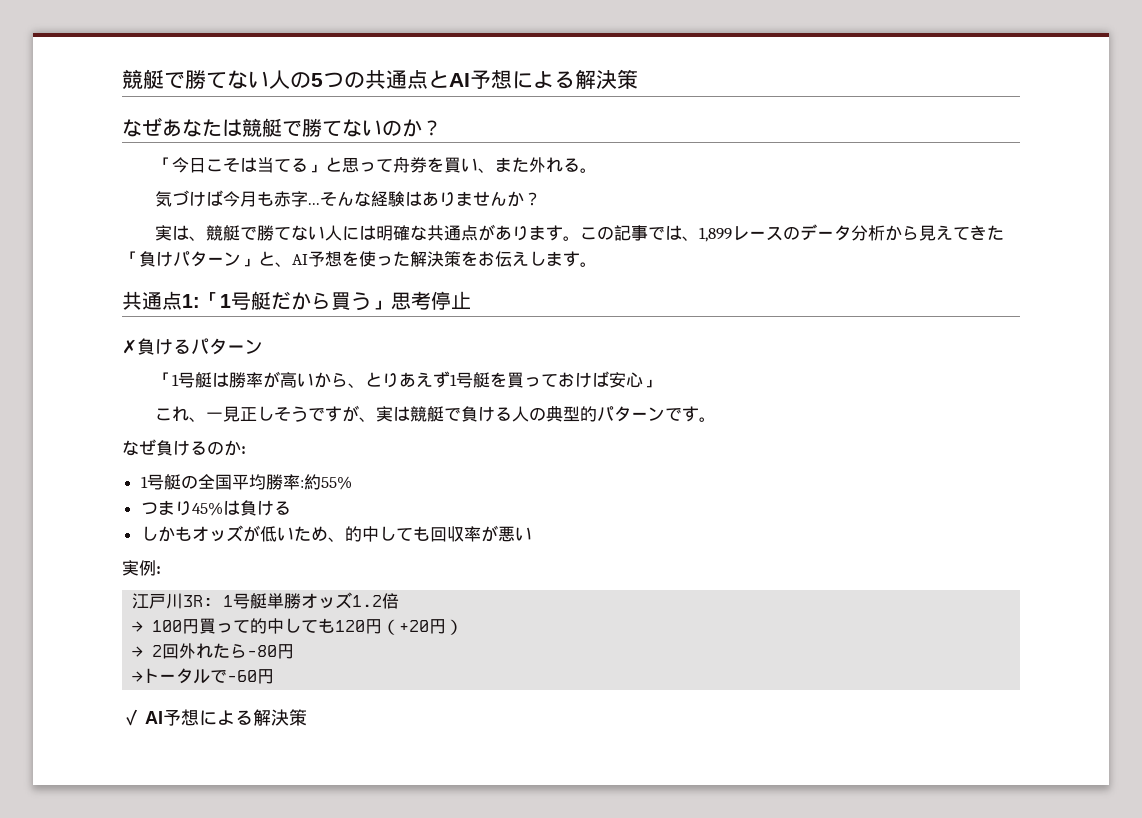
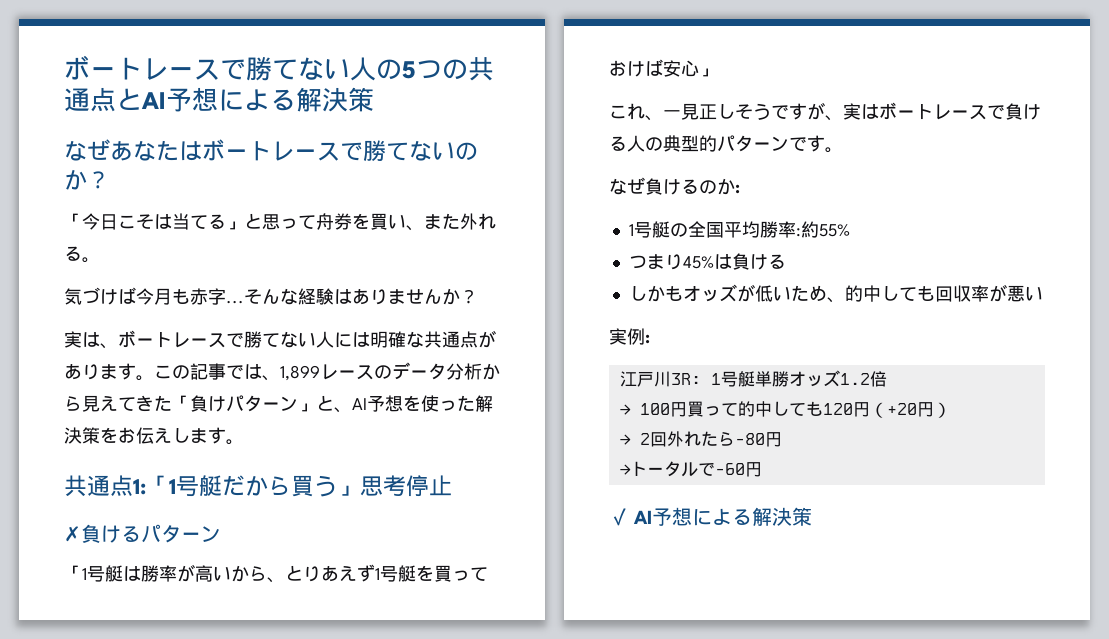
[122,69,164,89] 競艇 -> [64,55,220,80] ボートレース
[242,118,282,137] 競艇 -> [202,139,340,161] ボートレース
[206,225,241,241] 競艇 -> [118,330,226,348] ボートレース
[410,406,445,422] 競艇 -> [879,102,987,120] ボートレース

